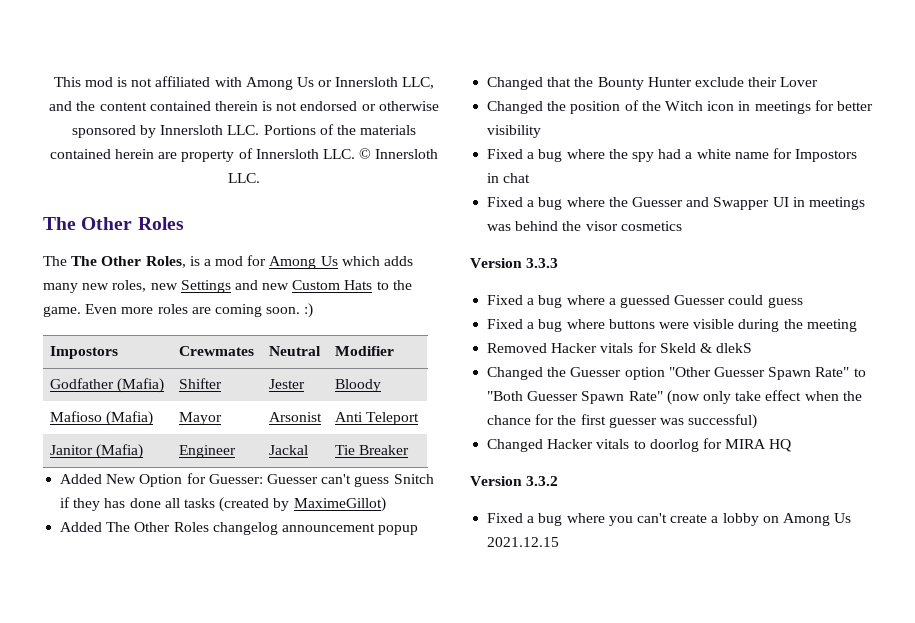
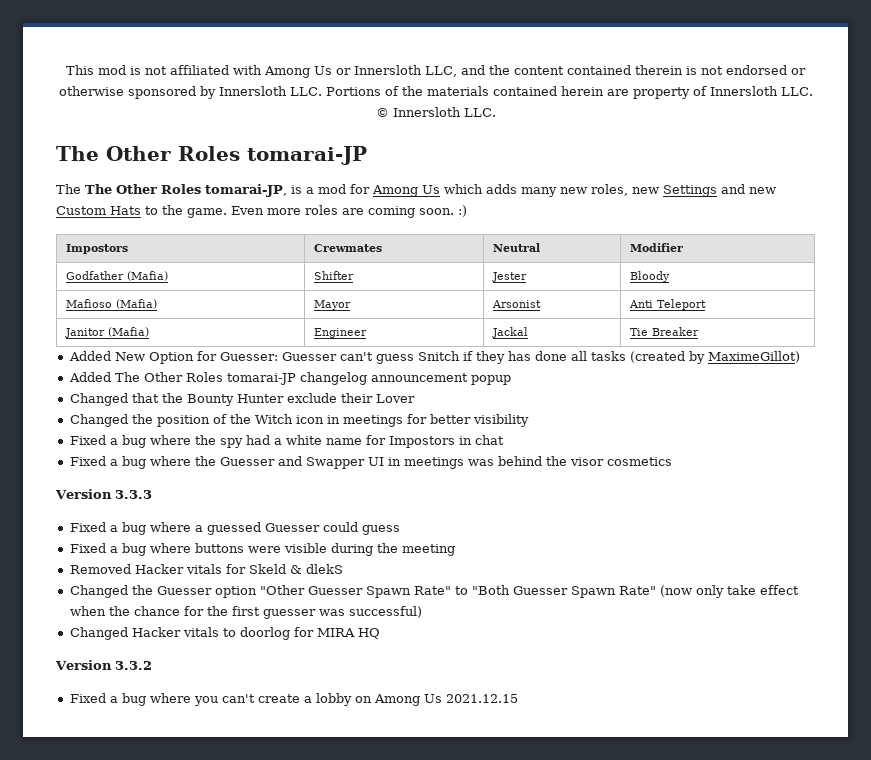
(184, 223) none -> [247,146,367,165] tomarai-JP
[145,256,186,268] Roles, -> [161,184,287,197] Roles tomarai-JP,
(209, 527) none -> [226,373,296,385] tomarai-JP

